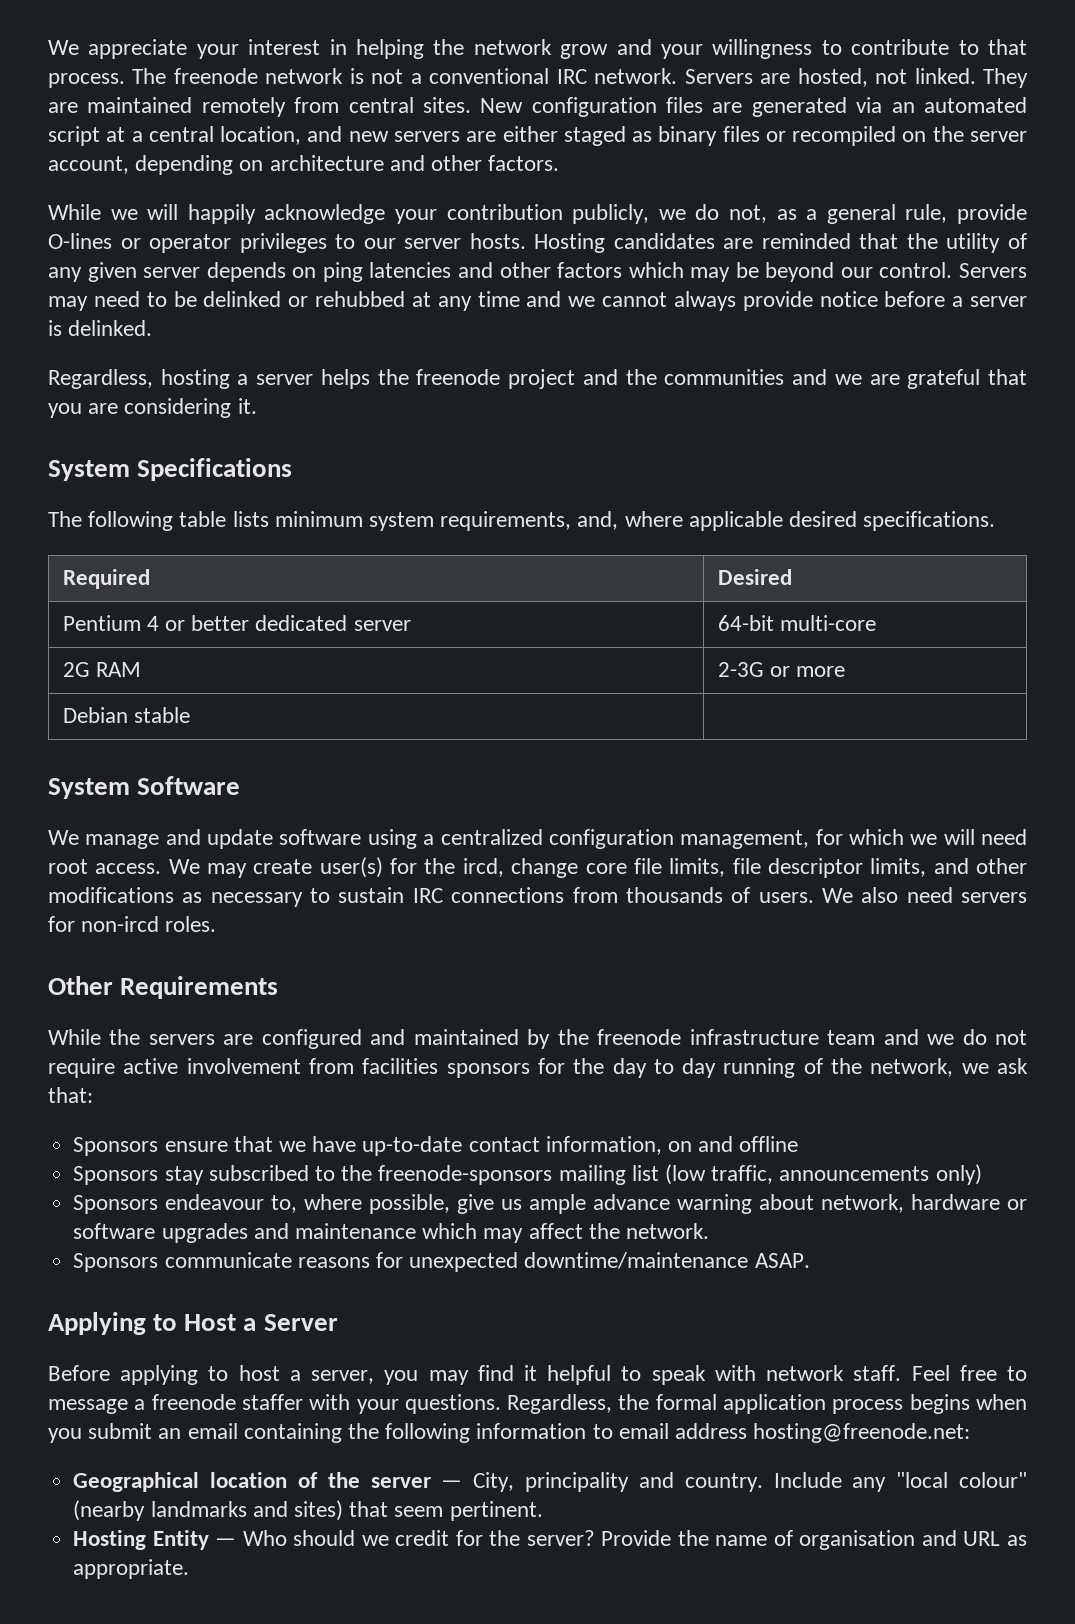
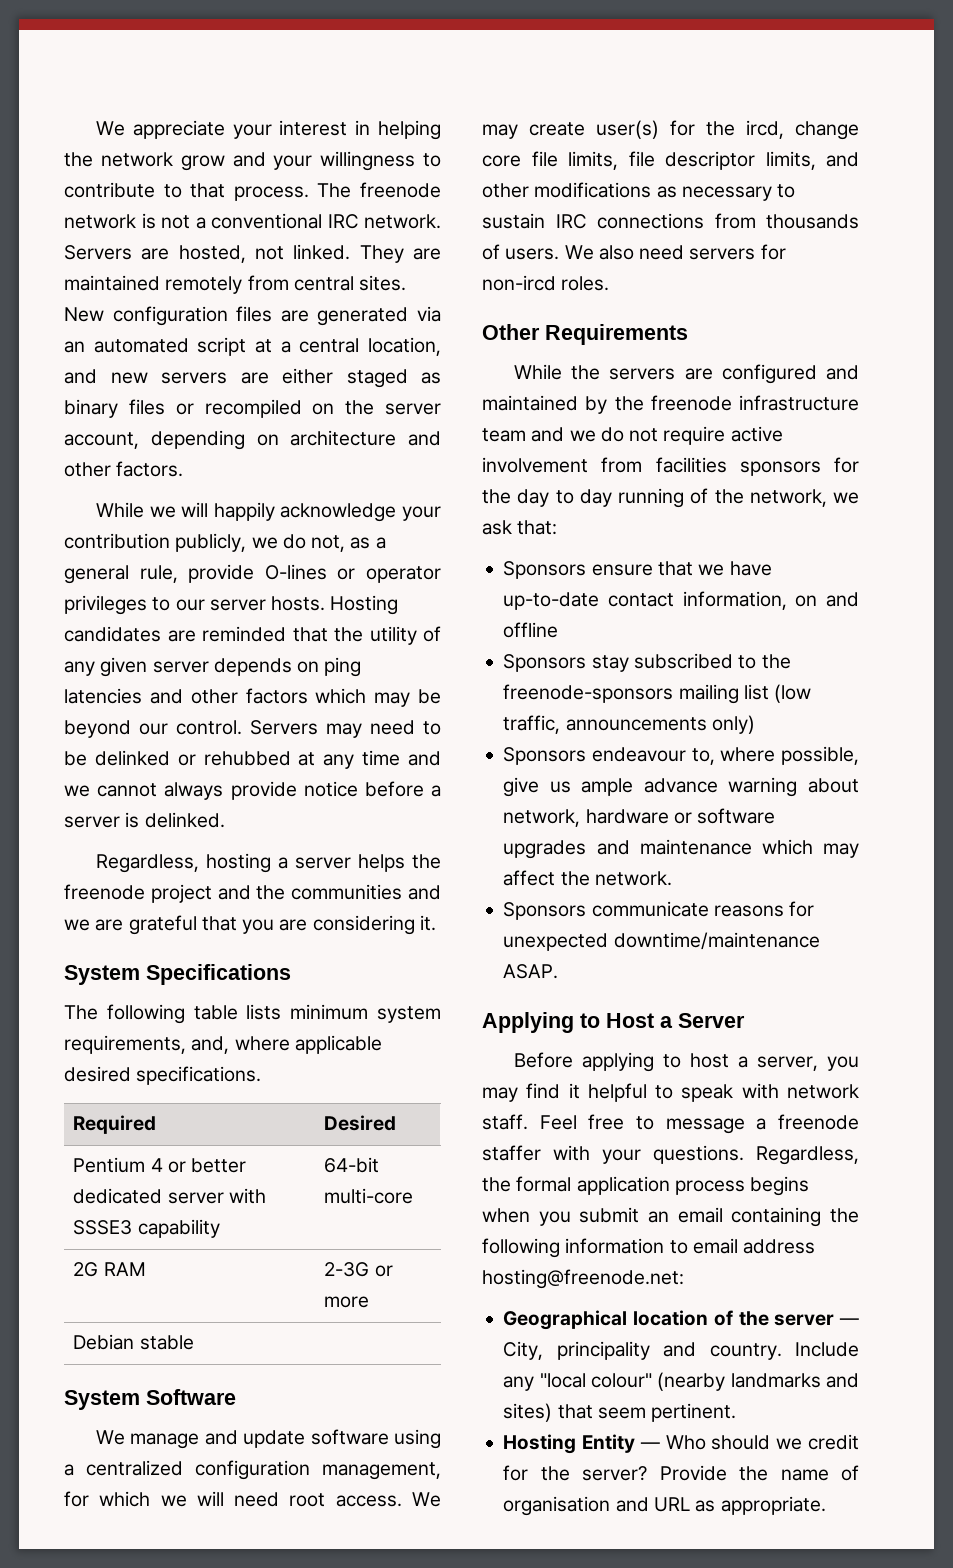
(411, 625) none -> [228,1188,266,1204] [73,1219,220,1238] with SSSE3 capability

